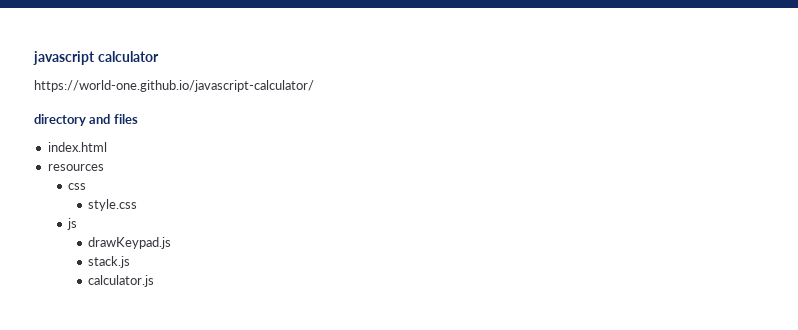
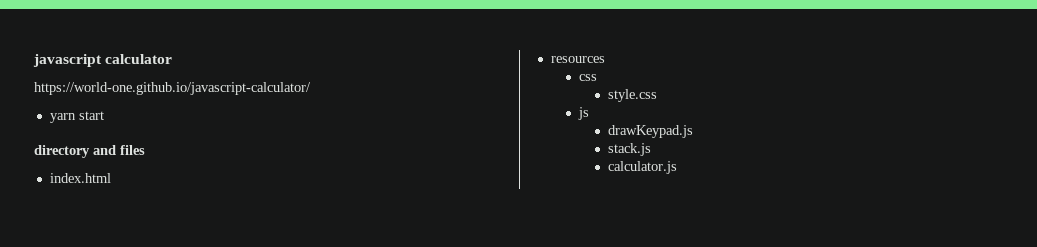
(314, 86) none -> [49,111,104,123] // yarn start

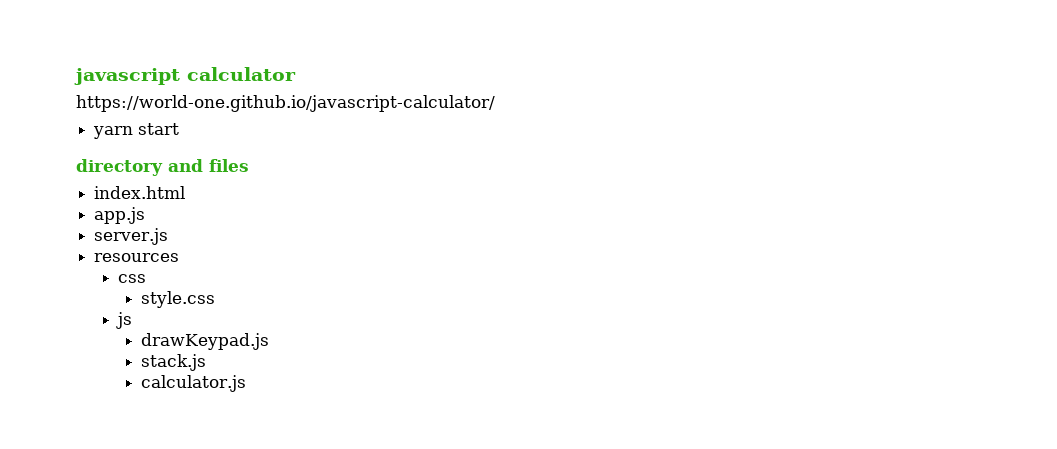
(111, 178) none -> [94,207,146,224] [94,228,169,245] // app.js // server.js

